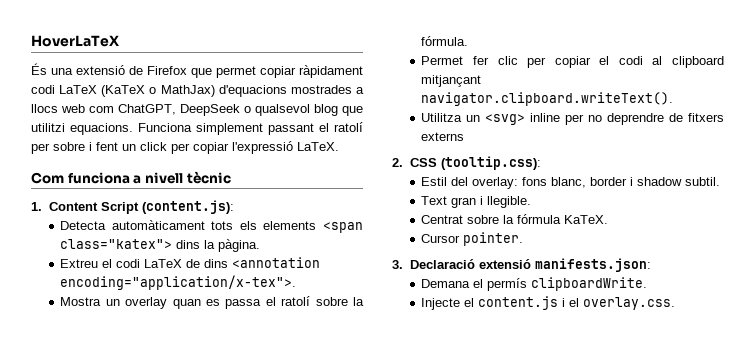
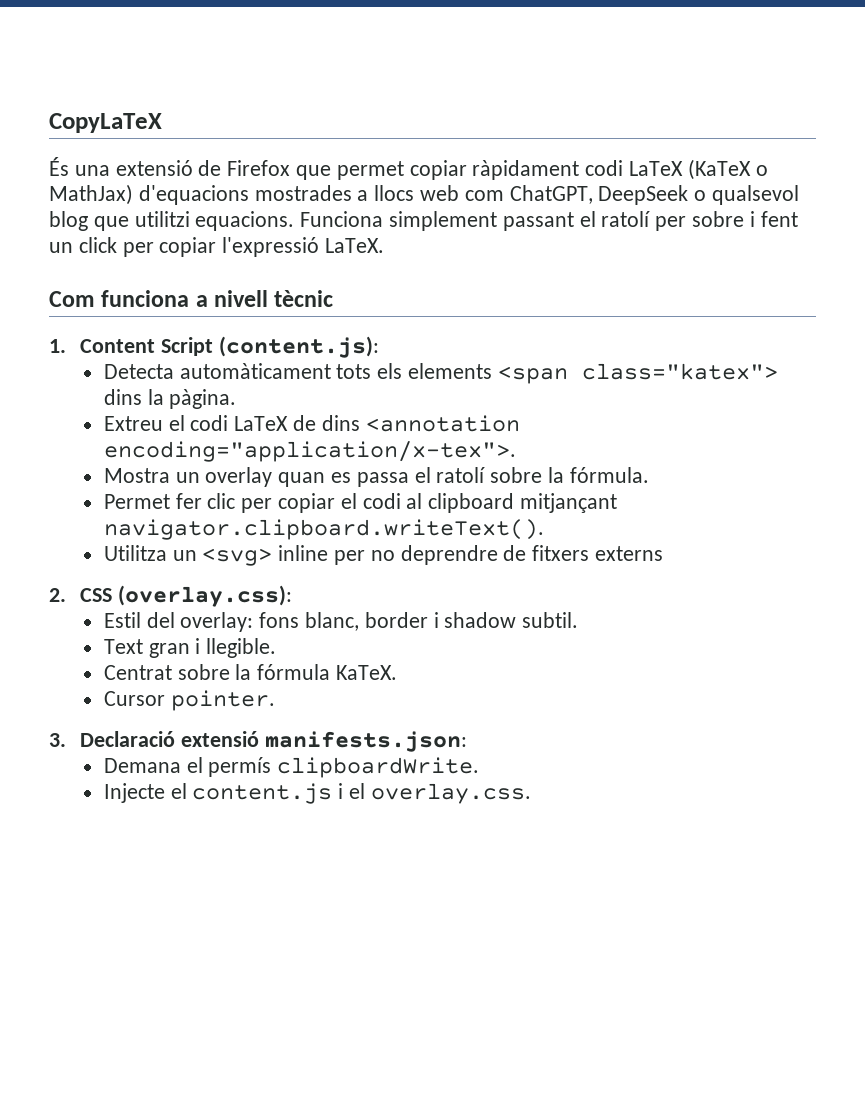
[31,35,119,47] HoverLaTeX -> [49,113,162,133] CopyLaTeX
[440,156,541,170] (tooltip.css): -> [117,585,292,607] (overlay.css):

